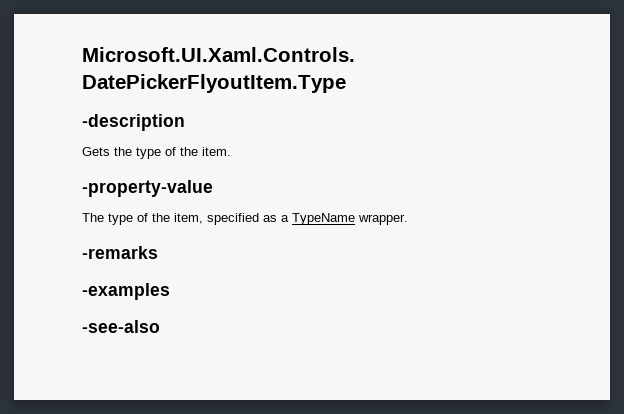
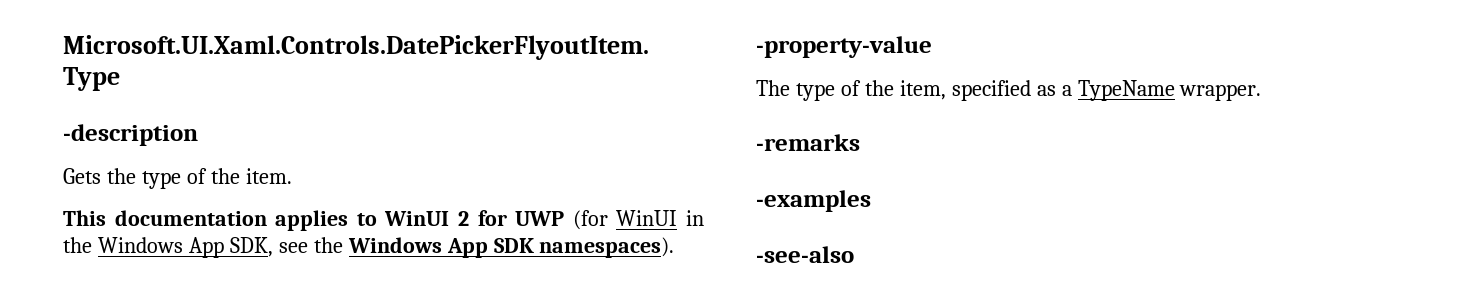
(231, 151) none -> [63,210,705,231] [63,237,675,258] // This documentation applies to WinUI 2 for UWP (for WinUI in the Windows App SDK, see the Windows App SDK namespaces).

